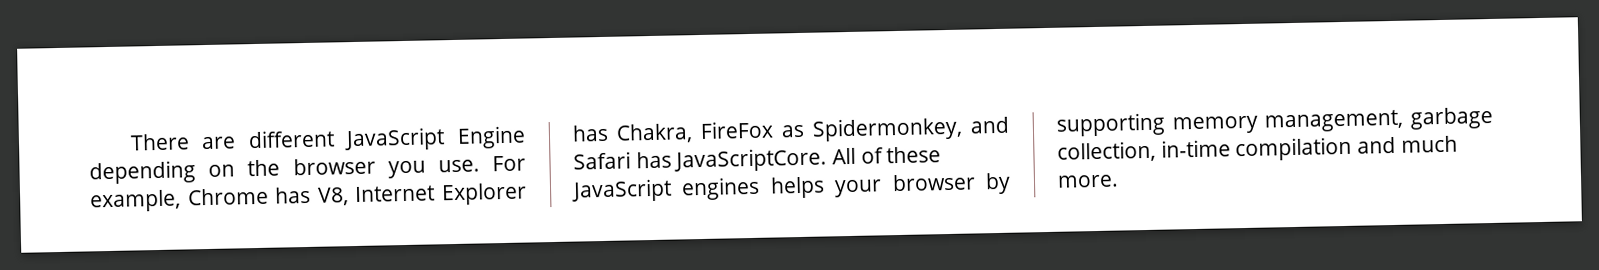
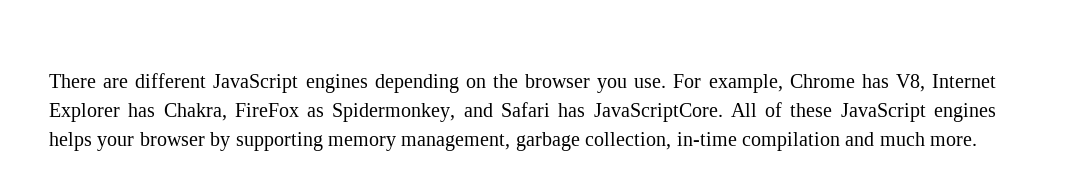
[457,125,526,149] Engine -> [305,74,368,93] engines

